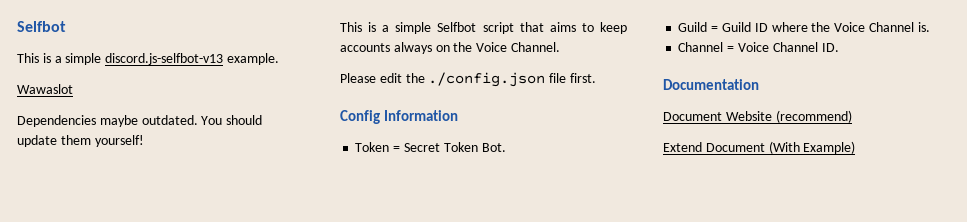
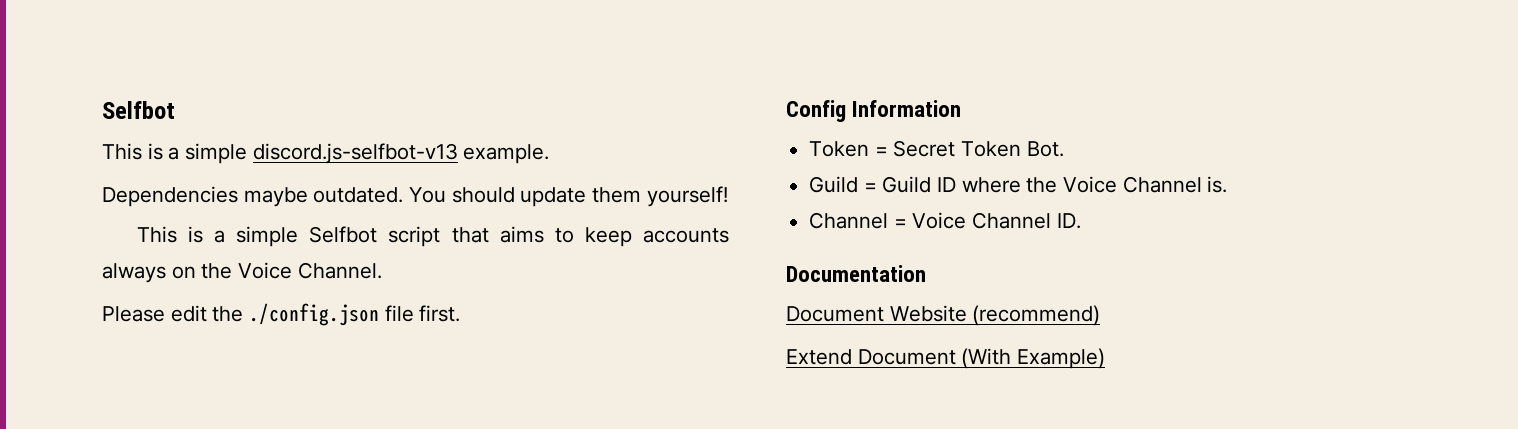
[17,84,73,94] // Wawaslot -> (550, 154) none

